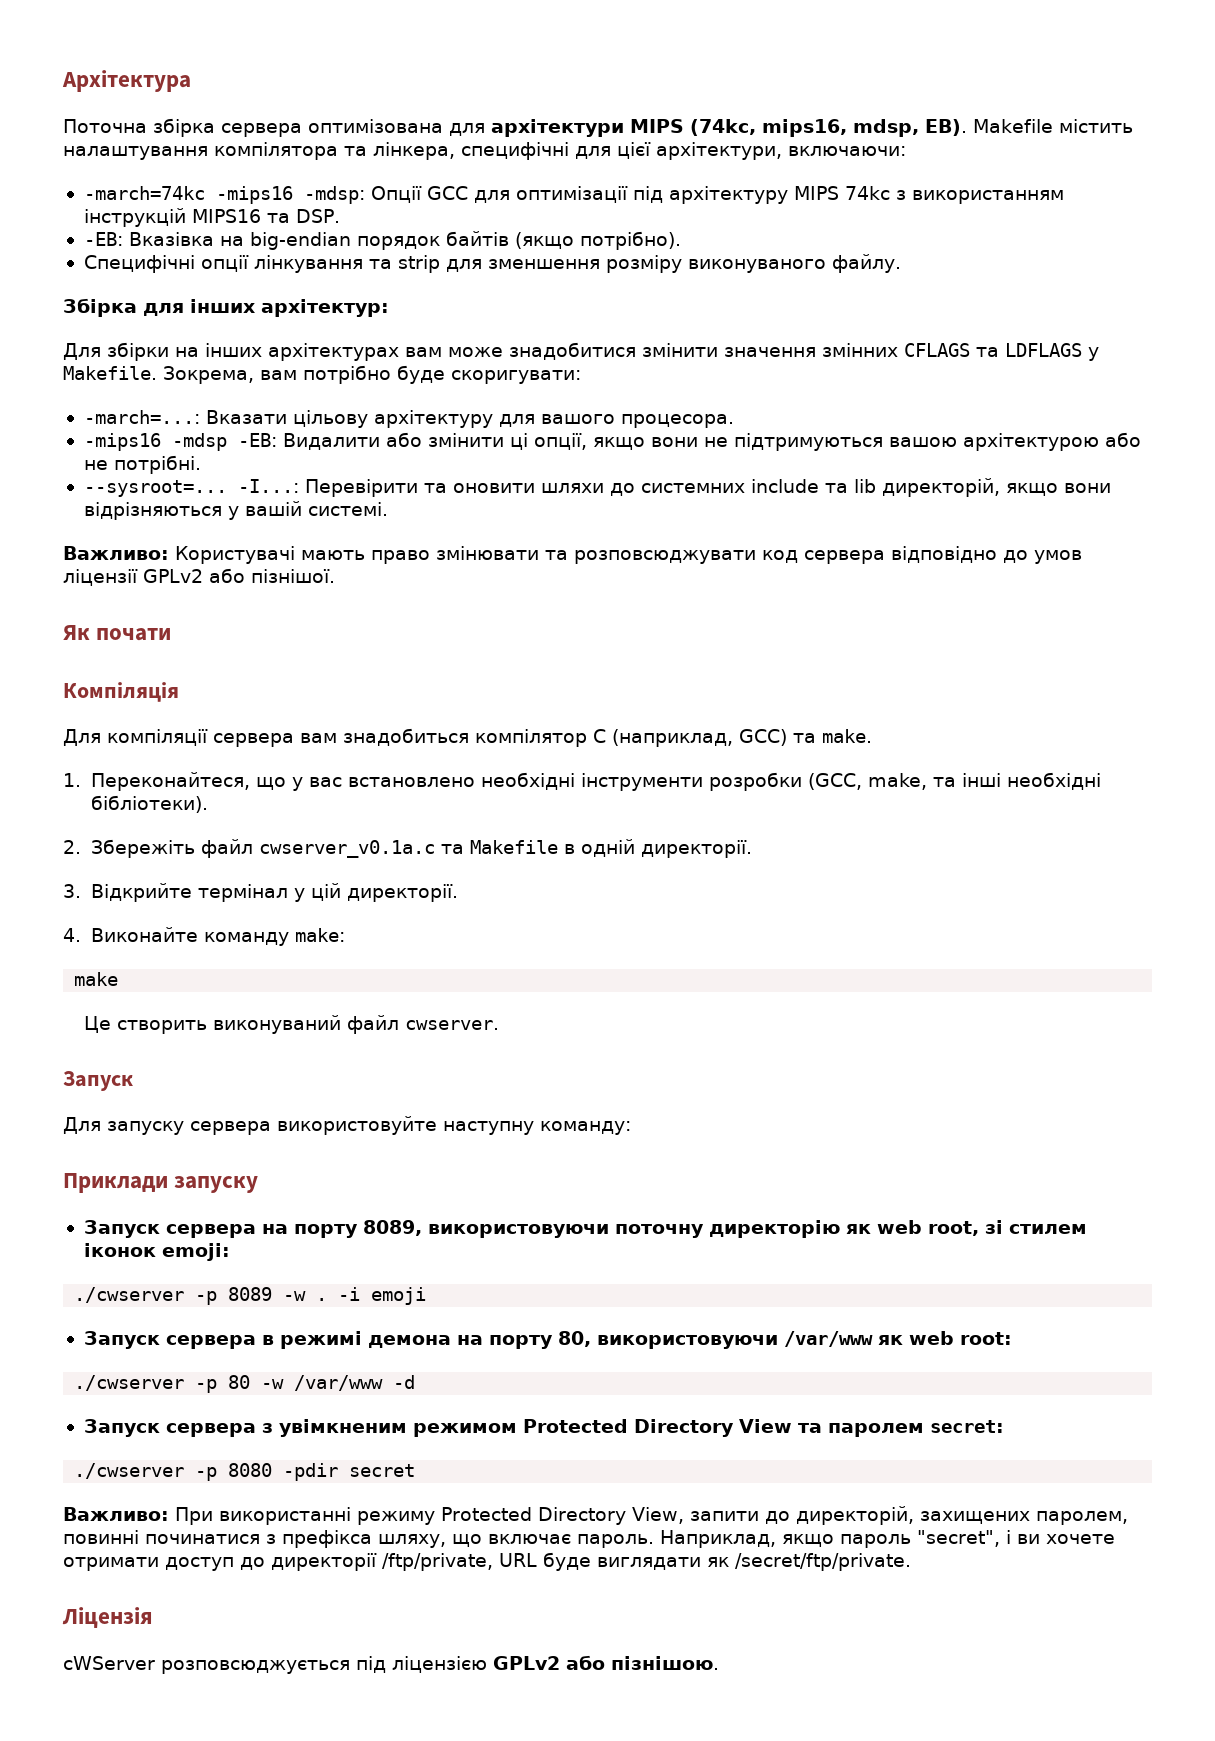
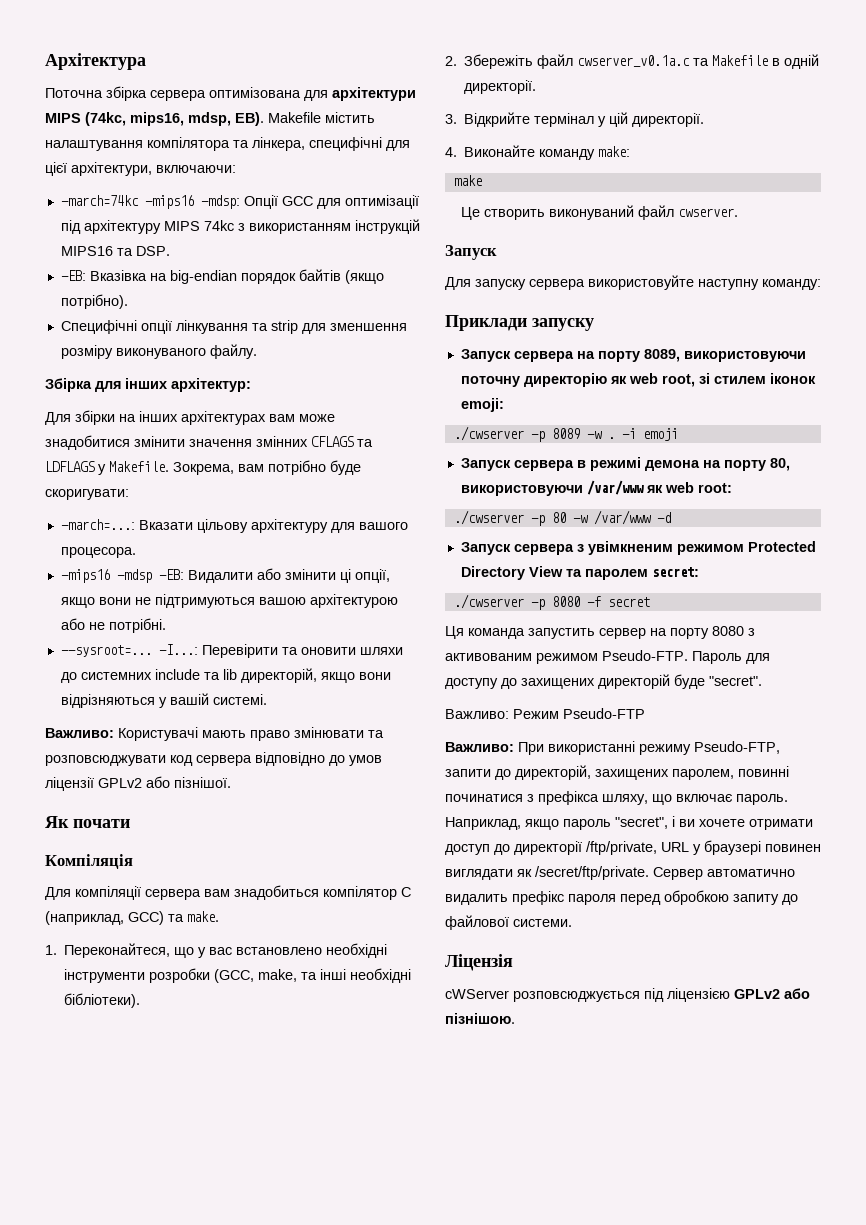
[283,1463,339,1481] -pdir -> [586,596,601,607] -f
(416, 1470) none -> [445,626,755,639] [445,650,770,664] [445,674,762,689] [445,708,645,719] // Ця команда запустить сервер на порту 8080 з активованим режимом Pseudo-FTP. Пароль для доступу до захищених директорій буде "secret". // Важливо: Режим Pseudo-FTP
[441,1507,684,1525] Protected Directory View, -> [694,741,780,754] Pseudo-FTP,
[543,1552,591,1571] буде -> [693,840,821,855] у браузері повинен
(911, 1562) none -> [653,867,795,880] [445,890,798,905] [445,915,572,930] Сервер автоматично видалить префікс пароля перед обробкою запиту до файлової системи.

